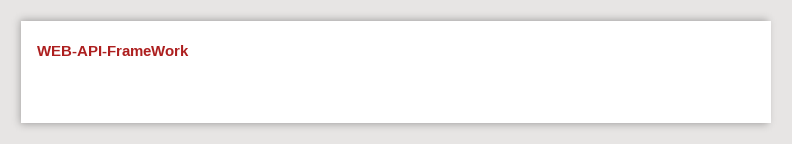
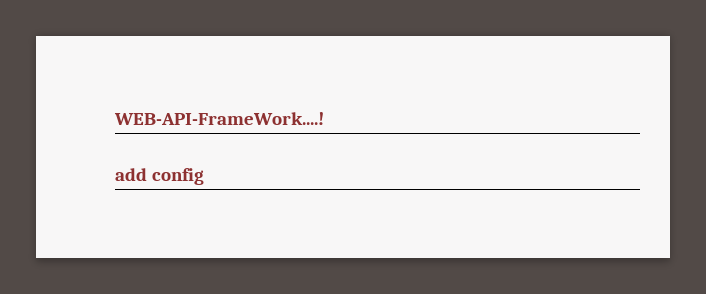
[37,45,189,56] WEB-API-FrameWork -> [114,112,324,125] [115,168,205,185] WEB-API-FrameWork....! // add config

